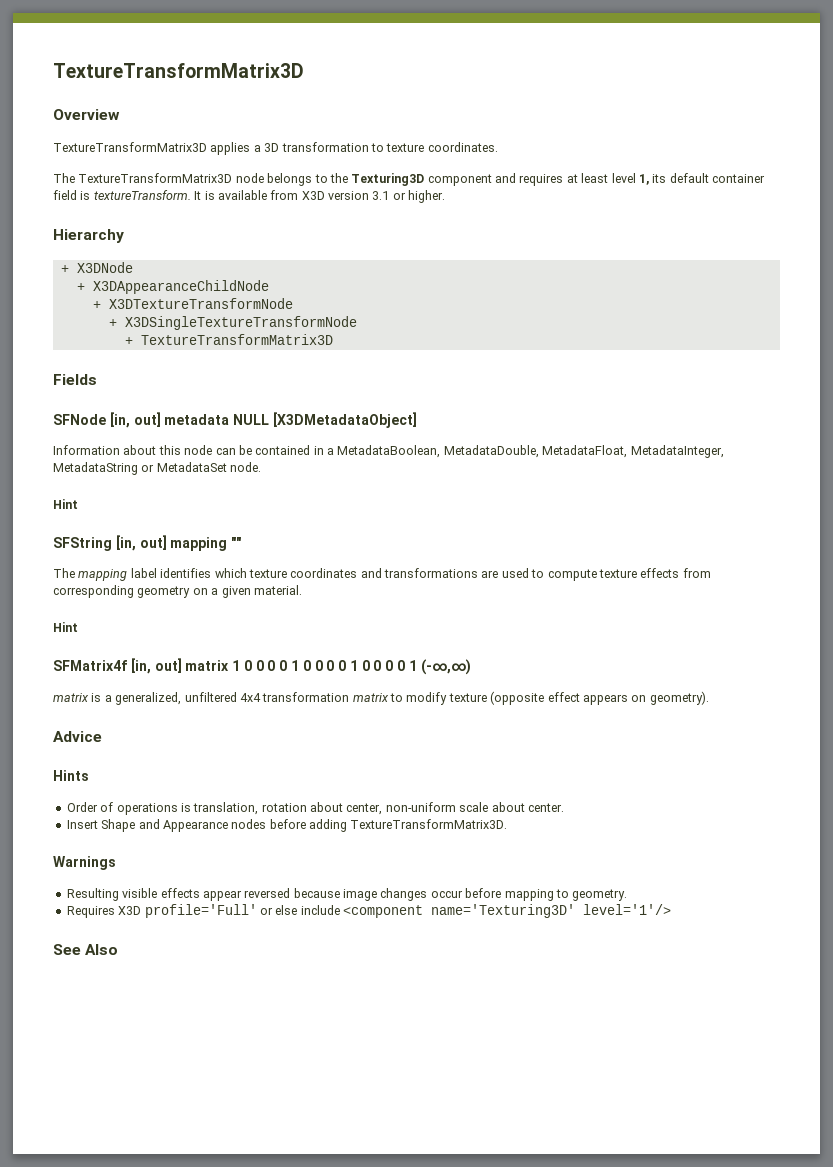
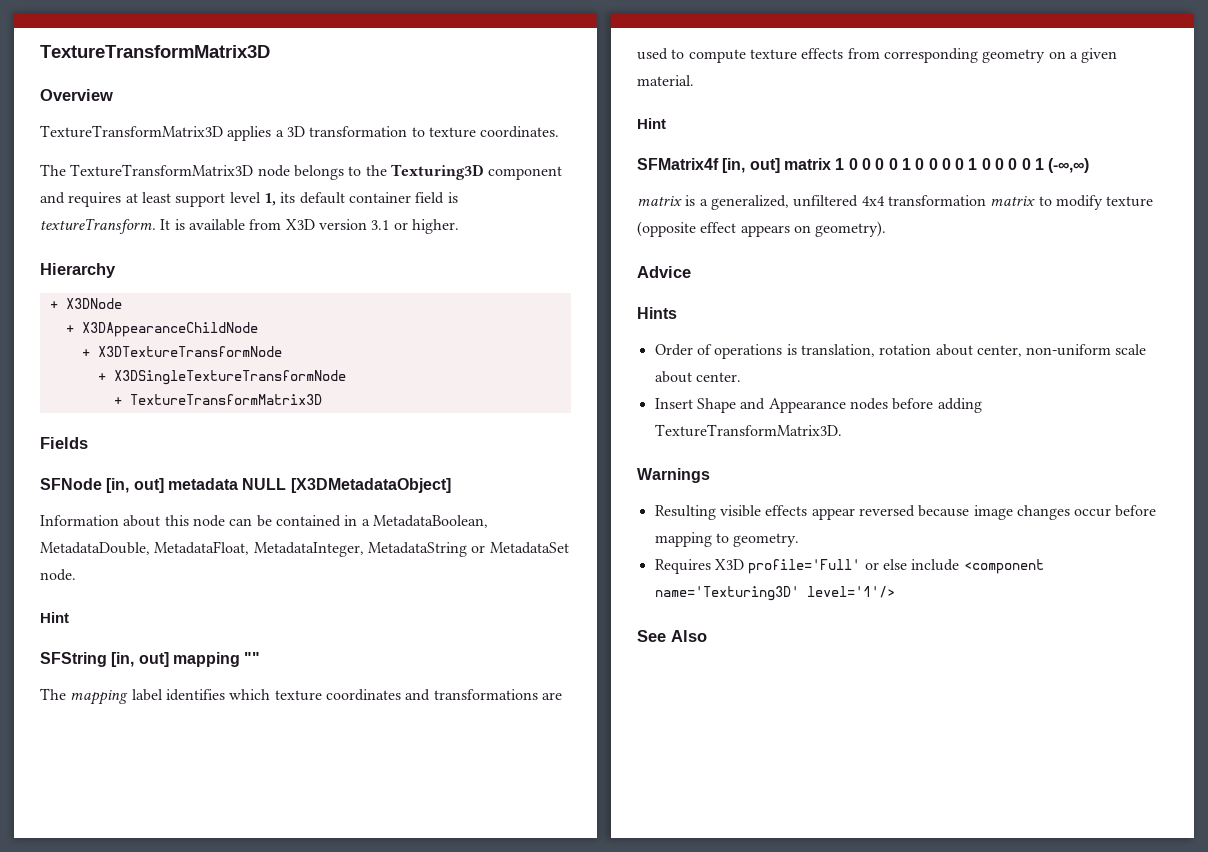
(609, 178) none -> [175,193,226,207] support

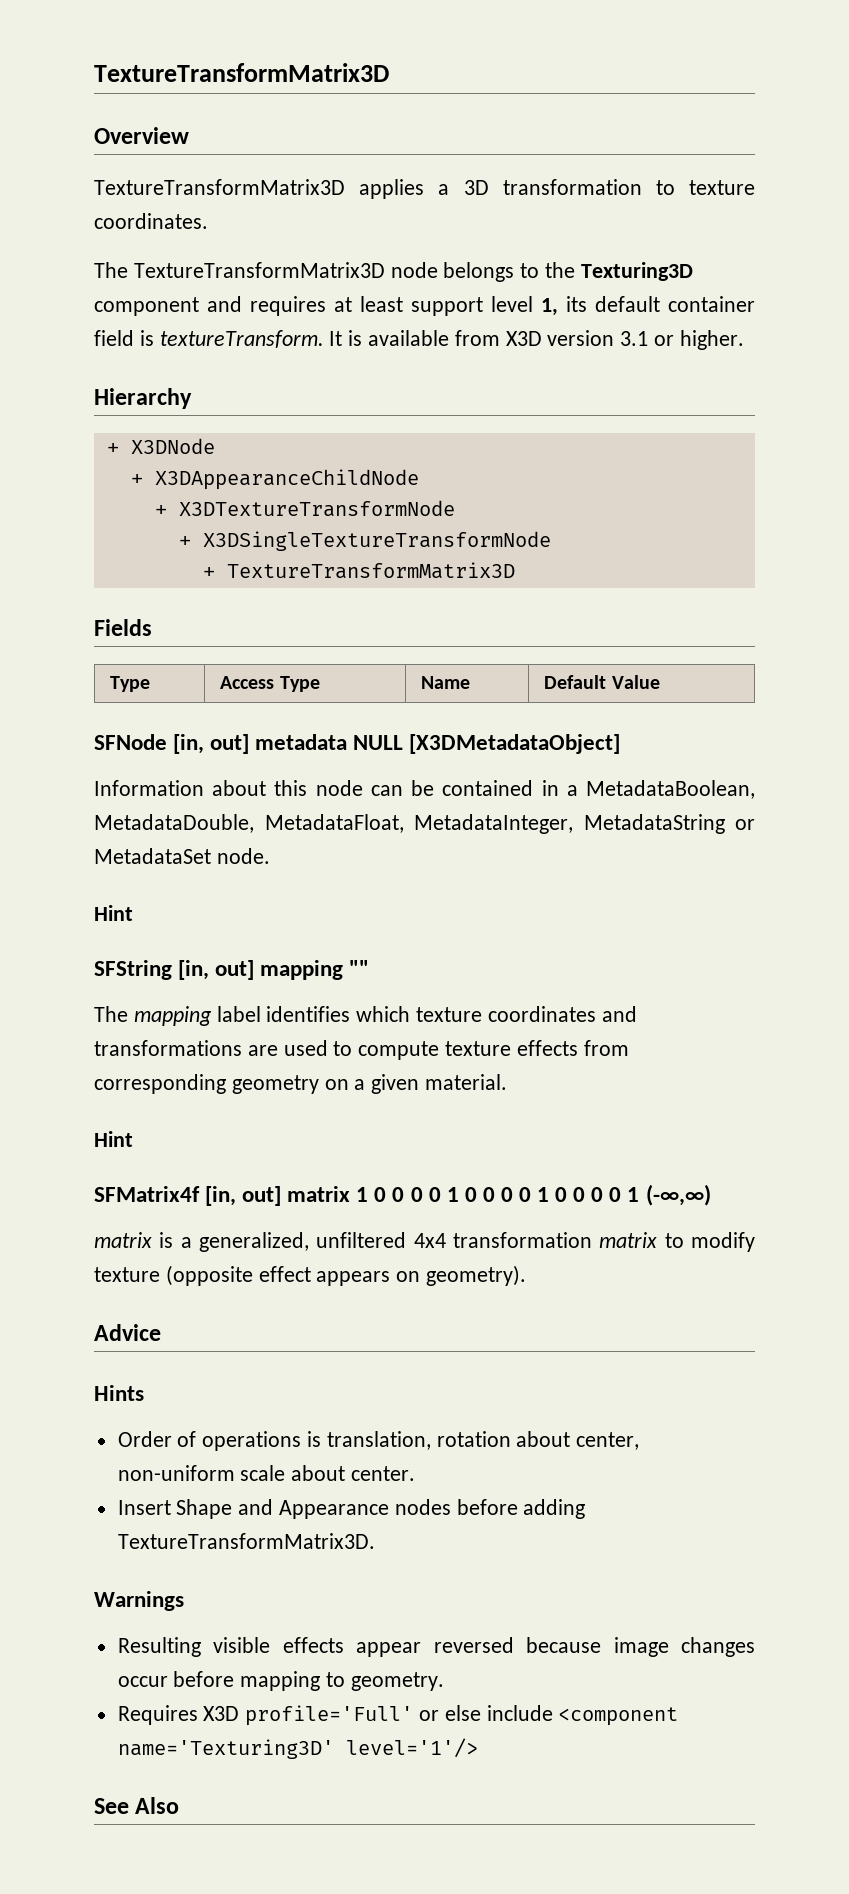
(88, 443) none -> [110,676,151,692] [220,676,320,692] [421,676,471,689] [544,675,660,689] // Type | Access Type | Name | Default Value

